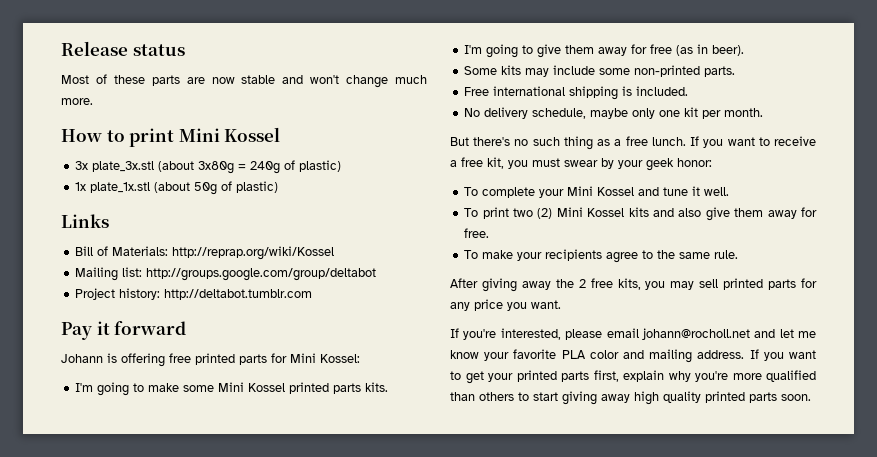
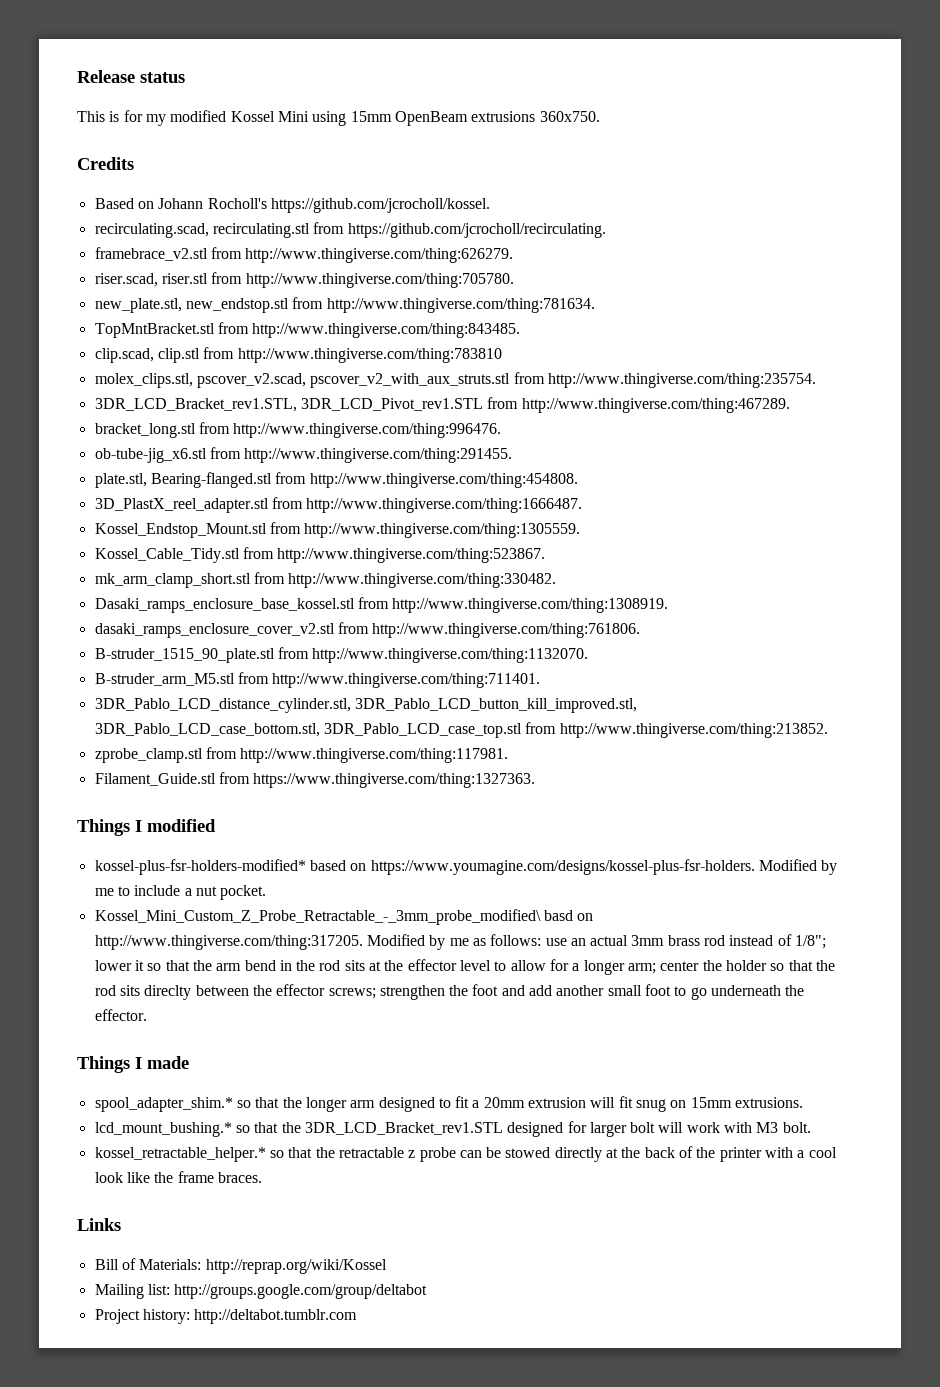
[61,74,427,88] [61,98,93,105] [61,127,281,147] [75,160,342,174] [75,181,279,195] Most of these parts are now stable and won't change much more. // How to print Mini Kossel // 3x plate_3x.stl (about 3x80g = 240g of plastic) // 1x plate_1x.stl (about 50g of plastic) -> [77,110,600,126] [77,157,134,170] [94,198,490,213] [94,222,606,238] [94,247,514,263] [94,272,514,288] [94,297,595,313] [94,322,521,338] [94,347,502,363] [94,372,816,388] [94,397,790,413] [94,422,502,438] [94,447,513,463] [94,472,578,488] [94,497,583,513] [94,522,581,538] [94,547,546,563] [94,572,557,588] [94,597,669,613] [94,622,641,638] [94,647,589,663] [94,672,541,688] [94,698,637,713] [94,722,828,738] [94,747,509,763] [94,772,536,788] [77,819,216,836] [94,859,838,875] [94,885,267,900] [94,909,594,925] [94,934,827,950] [94,959,835,975] [94,984,805,1000] [94,1009,147,1021] [77,1056,189,1073] [94,1096,804,1112] [94,1121,811,1137] [94,1146,837,1162] [94,1171,262,1183] This is for my modified Kossel Mini using 15mm OpenBeam extrusions 360x750. // Credits // Based on Johann Rocholl's https://github.com/jcrocholl/kossel. // recirculating.scad, recirculating.stl from https://github.com/jcrocholl/recirculating. // framebrace_v2.stl from http://www.thingiverse.com/thing:626279. // riser.scad, riser.stl from http://www.thingiverse.com/thing:705780. // new_plate.stl, new_endstop.stl from http://www.thingiverse.com/thing:781634. // TopMntBracket.stl from http://www.thingiverse.com/thing:843485. // clip.scad, clip.stl from http://www.thingiverse.com/thing:783810 // molex_clips.stl, pscover_v2.scad, pscover_v2_with_aux_struts.stl from http://www.thingiverse.com/thing:235754. // 3DR_LCD_Bracket_rev1.STL, 3DR_LCD_Pivot_rev1.STL from http://www.thingiverse.com/thing:467289. // bracket_long.stl from http://www.thingiverse.com/thing:996476. // ob-tube-jig_x6.stl from http://www.thingiverse.com/thing:291455. // plate.stl, Bearing-flanged.stl from http://www.thingiverse.com/thing:454808. // 3D_PlastX_reel_adapter.stl from http://www.thingiverse.com/thing:1666487. // Kossel_Endstop_Mount.stl from http://www.thingiverse.com/thing:1305559. // Kossel_Cable_Tidy.stl from http://www.thingiverse.com/thing:523867. // mk_arm_clamp_short.stl from http://www.thingiverse.com/thing:330482. // Dasaki_ramps_enclosure_base_kossel.stl from http://www.thingiverse.com/thing:1308919. // dasaki_ramps_enclosure_cover_v2.stl from http://www.thingiverse.com/thing:761806. // B-struder_1515_90_plate.stl from http://www.thingiverse.com/thing:1132070. // B-struder_arm_M5.stl from http://www.thingiverse.com/thing:711401. // 3DR_Pablo_LCD_distance_cylinder.stl, 3DR_Pablo_LCD_button_kill_improved.stl, 3DR_Pablo_LCD_case_bottom.stl, 3DR_Pablo_LCD_case_top.stl from http://www.thingiverse.com/thing:213852. // zprobe_clamp.stl from http://www.thingiverse.com/thing:117981. // Filament_Guide.stl from https://www.thingiverse.com/thing:1327363. // Things I modified // kossel-plus-fsr-holders-modified* based on https://www.youmagine.com/designs/kossel-plus-fsr-holders. Modified by me to include a nut pocket. // Kossel_Mini_Custom_Z_Probe_Retractable_-_3mm_probe_modified\ basd on http://www.thingiverse.com/thing:317205. Modified by me as follows: use an actual 3mm brass rod instead of 1/8"; lower it so that the arm bend in the rod sits at the effector level to allow for a longer arm; center the holder so that the rod sits direclty between the effector screws; strengthen the foot and add another small foot to go underneath the effector. // Things I made // spool_adapter_shim.* so that the longer arm designed to fit a 20mm extrusion will fit snug on 15mm extrusions. // lcd_mount_bushing.* so that the 3DR_LCD_Bracket_rev1.STL designed for larger bolt will work with M3 bolt. // kossel_retractable_helper.* so that the retractable z probe can be stowed directly at the back of the printer with a cool look like the frame braces.
[61,321,187,340] [61,353,360,367] [75,382,389,396] [464,44,745,58] [464,65,736,77] [464,86,689,100] [464,107,764,119] [450,136,816,150] [450,157,712,171] [464,186,730,198] [464,207,817,221] [464,228,490,238] [464,249,739,263] [450,278,817,292] [450,299,561,311] [450,328,816,340] [450,349,816,363] [450,370,816,384] [450,391,811,405] // Pay it forward // Johann is offering free printed parts for Mini Kossel: // I'm going to make some Mini Kossel printed parts kits. // I'm going to give them away for free (as in beer). // Some kits may include some non-printed parts. // Free international shipping is included. // No delivery schedule, maybe only one kit per month. // But there's no such thing as a free lunch. If you want to receive a free kit, you must swear by your geek honor: // To complete your Mini Kossel and tune it well. // To print two (2) Mini Kossel kits and also give them away for free. // To make your recipients agree to the same rule. // After giving away the 2 free kits, you may sell printed parts for any price you want. // If you're interested, please email johann@rocholl.net and let me know your favorite PLA color and mailing address. If you want to get your printed parts first, explain why you're more qualified than others to start giving away high quality printed parts soon. -> (358, 1316) none

